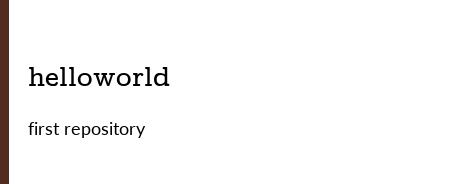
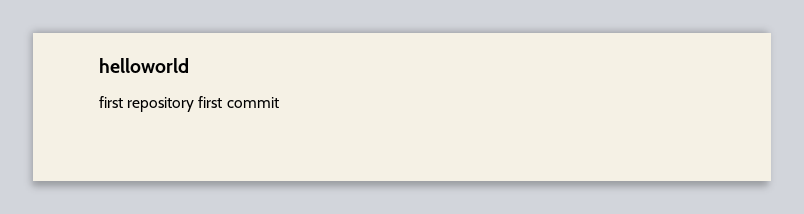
(146, 130) none -> [198,96,279,108] first commit

